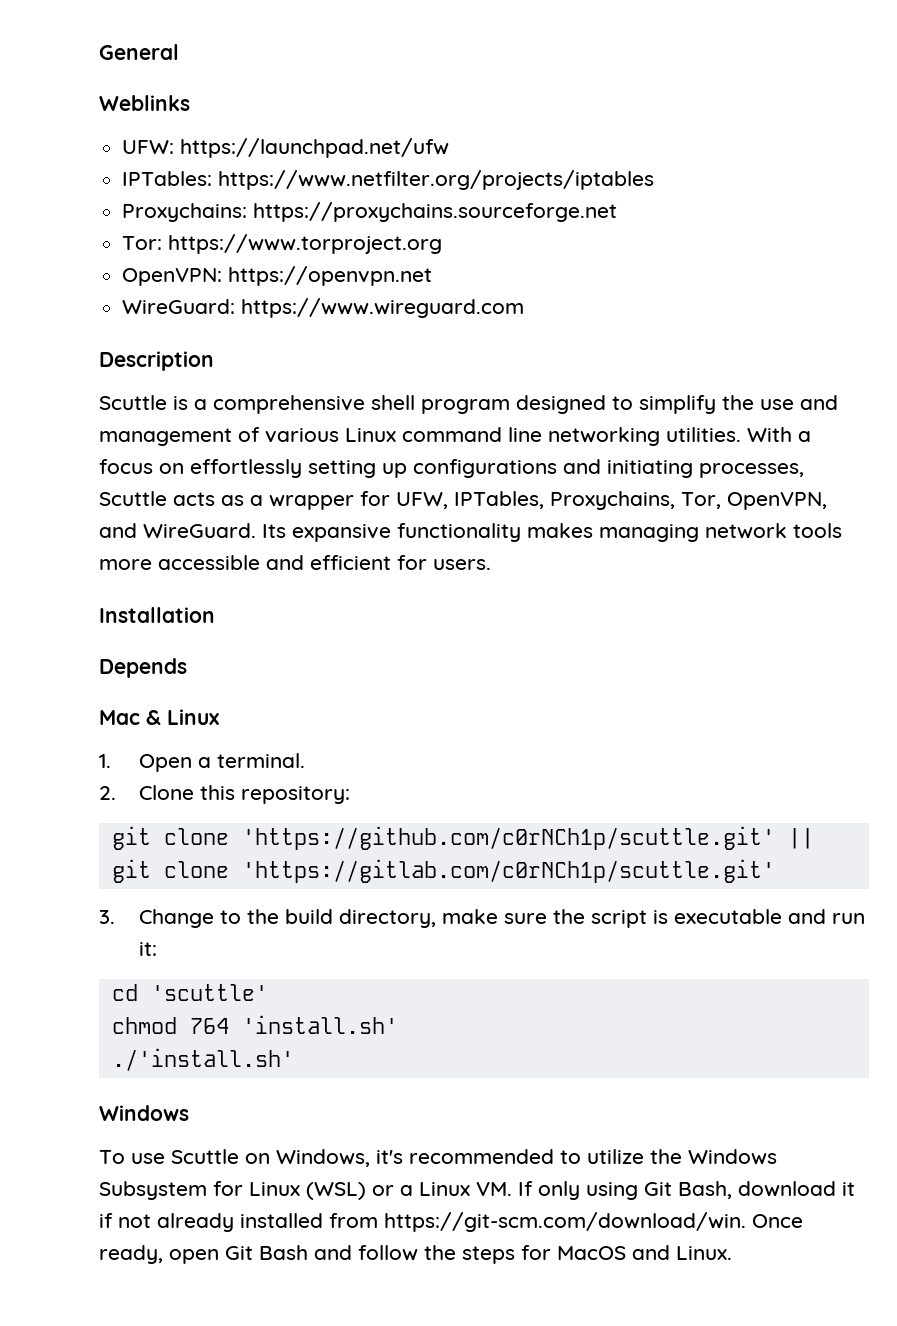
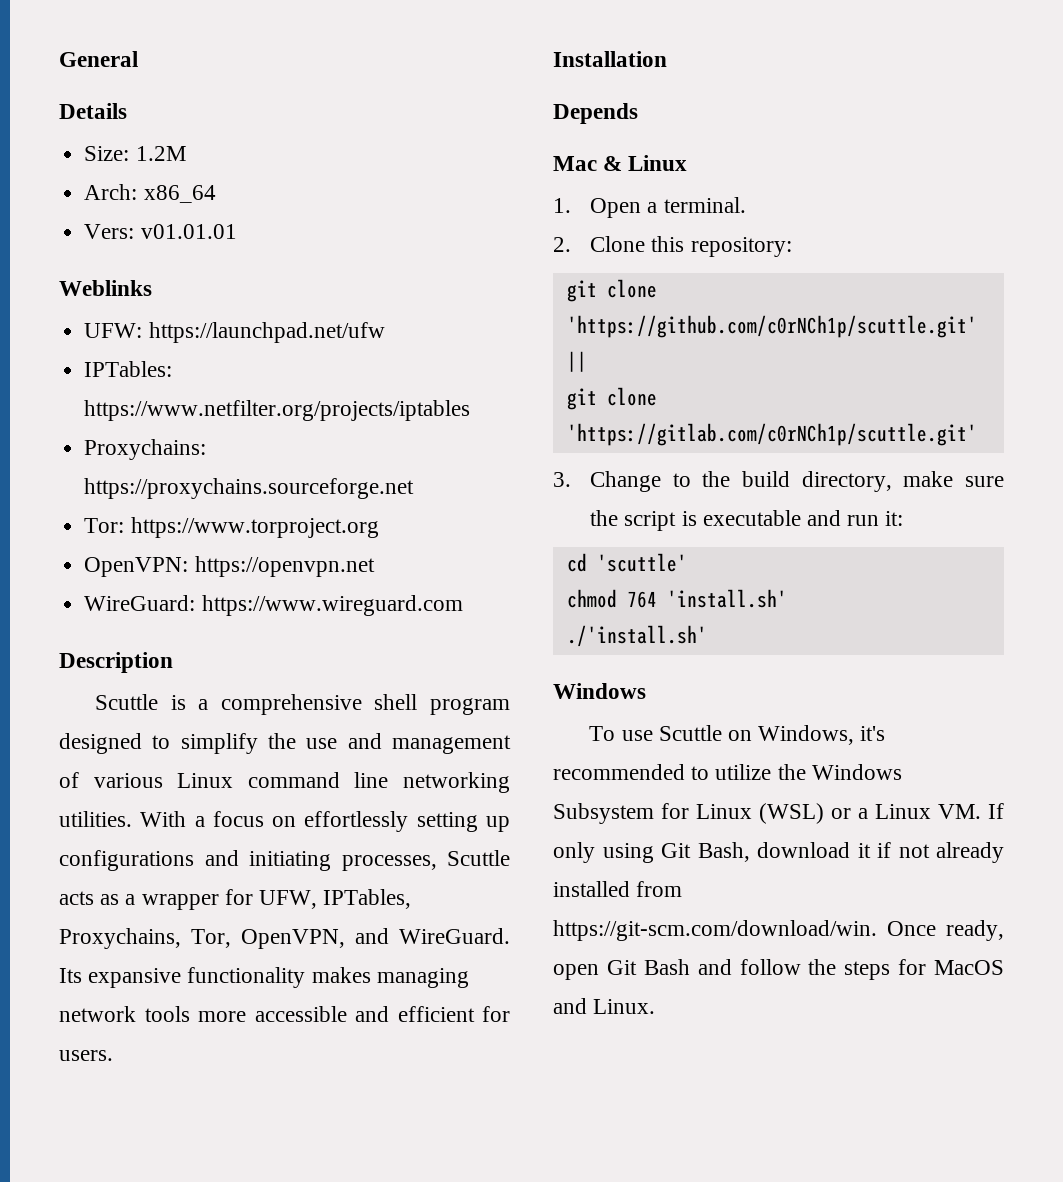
(179, 52) none -> [59,103,127,119] [84,146,186,161] [84,184,216,203] [84,224,237,239] // Details // Size: 1.2M // Arch: x86_64 // Vers: v01.01.01

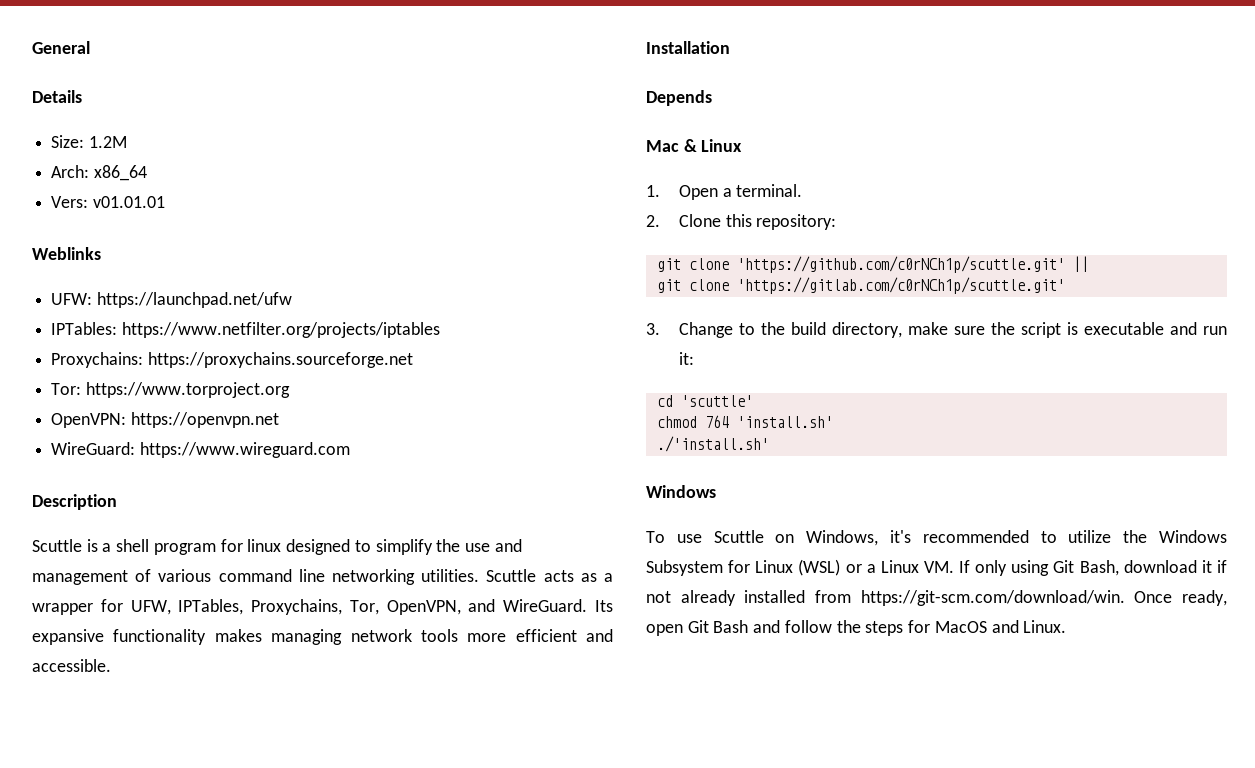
[220,694,362,715] comprehensive -> (112, 547) none
(510, 706) none -> [220,539,282,552] for linux
[177,773,234,788] Linux -> (212, 575) none
[140,811,510,832] [59,850,437,871] With a focus on effortlessly setting up configurations and initiating processes, -> (480, 575) none
[254,1006,510,1022] [59,1050,113,1061] accessible and efficient for users. -> [515,629,613,642] [32,659,111,672] efficient and accessible.

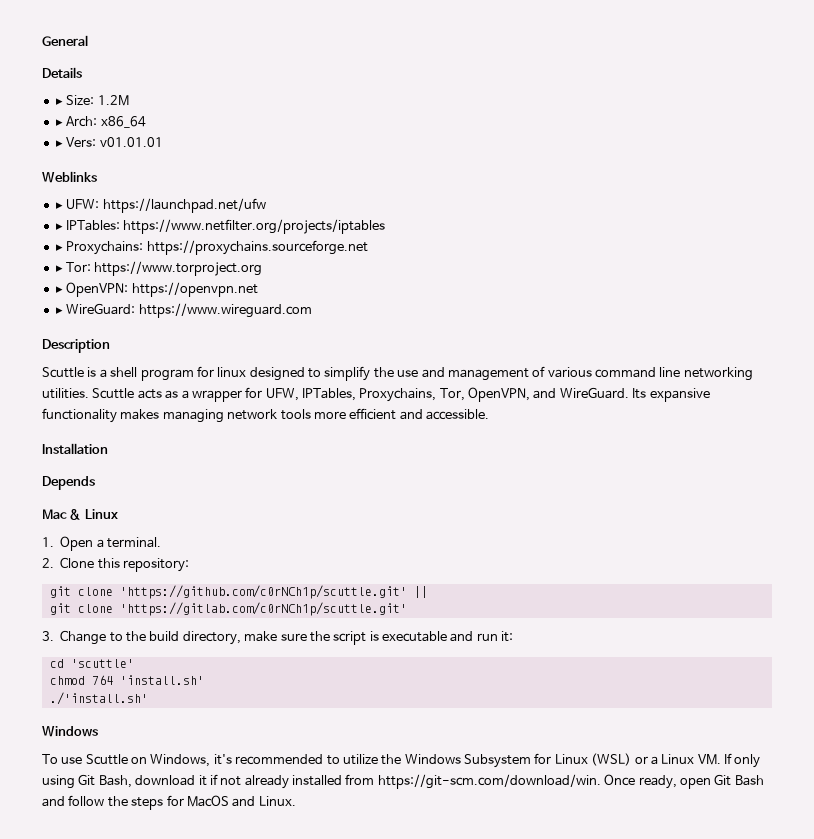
(82, 96) none -> [55,98,63,105] ▸
(127, 142) none -> [55,119,63,126] ▸
(147, 173) none -> [55,140,63,147] ▸
(101, 253) none -> [55,202,63,209] ▸
(292, 300) none -> [55,223,63,230] ▸
(440, 330) none -> [55,244,63,251] ▸
(413, 360) none -> [55,265,63,272] ▸
(290, 390) none -> [55,286,63,293] ▸
(279, 420) none -> [55,307,63,314] ▸

